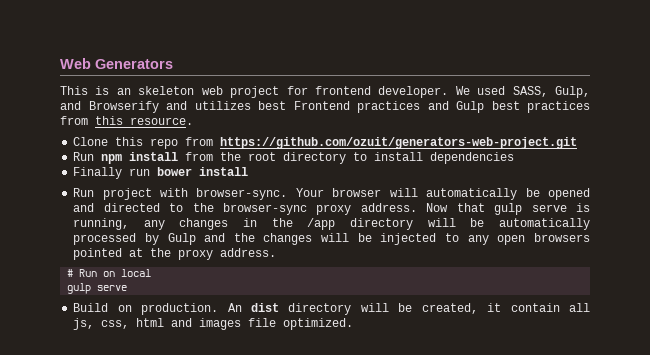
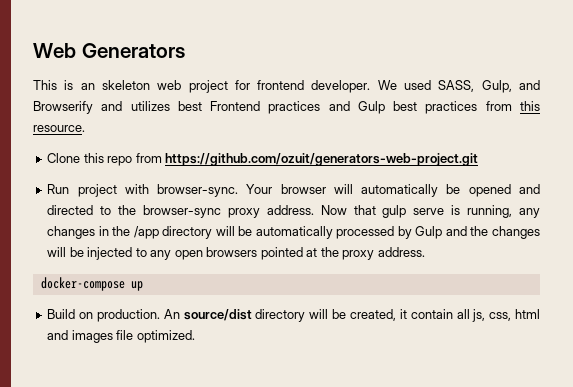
[73,152,515,164] [73,167,249,179] // Run npm install from the root directory to install dependencies // Finally run bower install -> (479, 159) none
[67,269,152,277] [67,283,128,294] # Run on local // gulp serve -> [40,277,143,291] docker-compose up
[250,303,279,312] dist -> [183,309,252,321] source/dist

